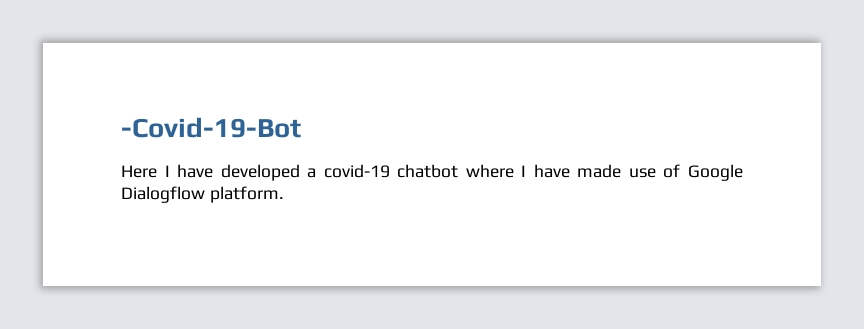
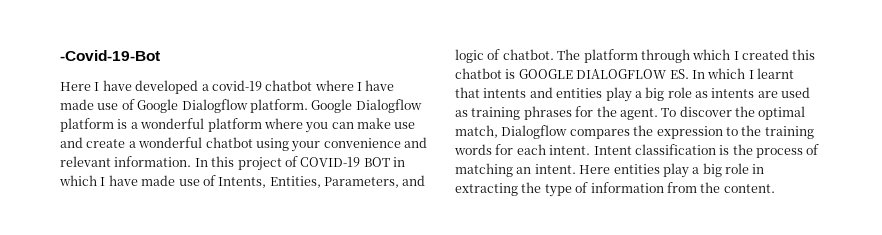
(283, 194) none -> [311,99,422,113] [60,118,416,133] [60,137,427,152] [60,156,405,171] [59,175,426,188] [455,49,816,63] [455,68,794,79] [455,87,811,102] [455,106,806,120] [455,125,814,139] [454,144,820,158] [455,163,765,178] [455,182,775,197] Google Dialogflow platform is a wonderful platform where you can make use and create a wonderful chatbot using your convenience and relevant information. In this project of COVID-19 BOT in which I have made use of Intents, Entities, Parameters, and logic of chatbot. The platform through which I created this chatbot is GOOGLE DIALOGFLOW ES. In which I learnt that intents and entities play a big role as intents are used as training phrases for the agent. To discover the optimal match, Dialogflow compares the expression to the training words for each intent. Intent classification is the process of matching an intent. Here entities play a big role in extracting the type of information from the content.

